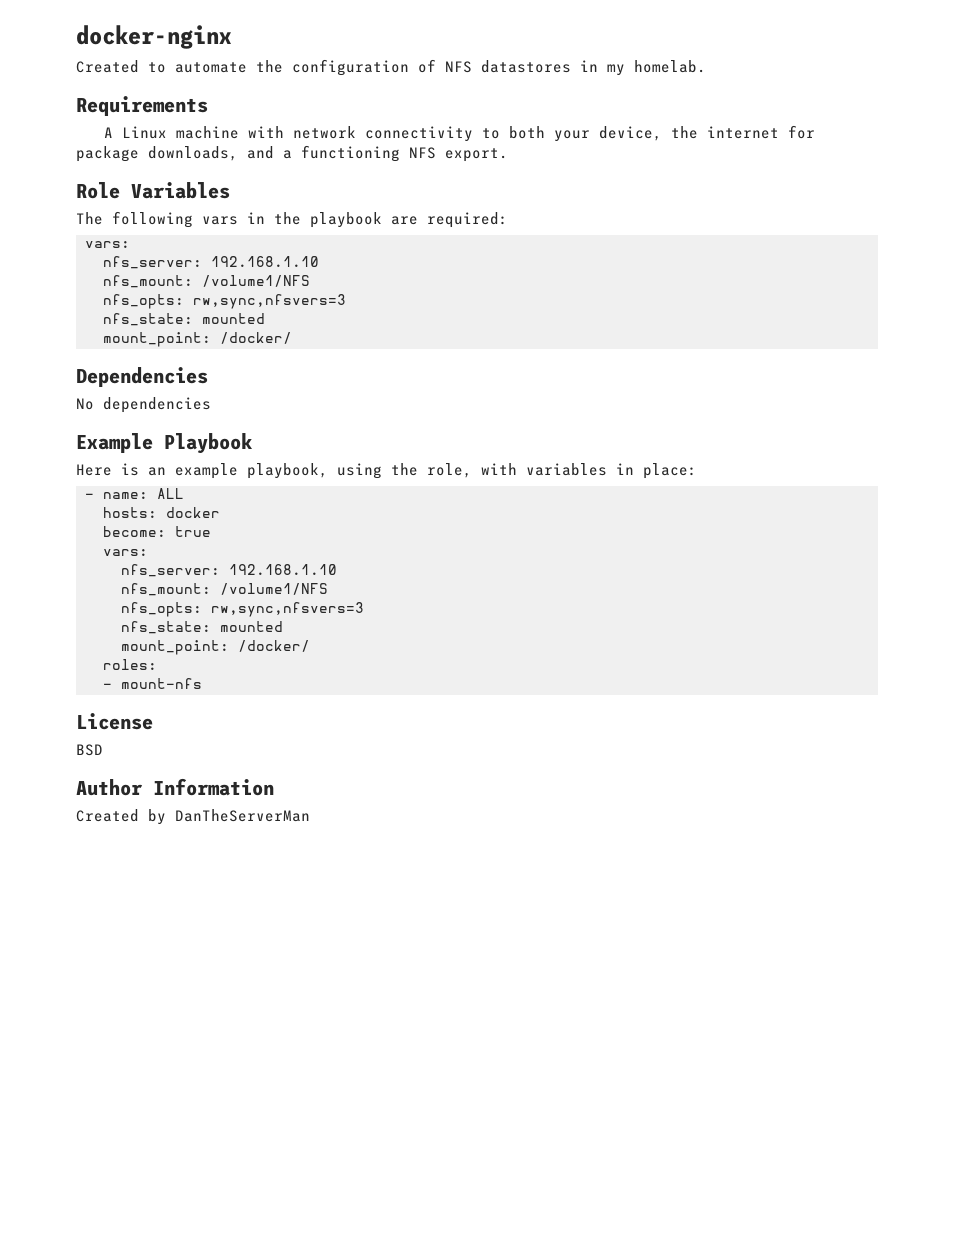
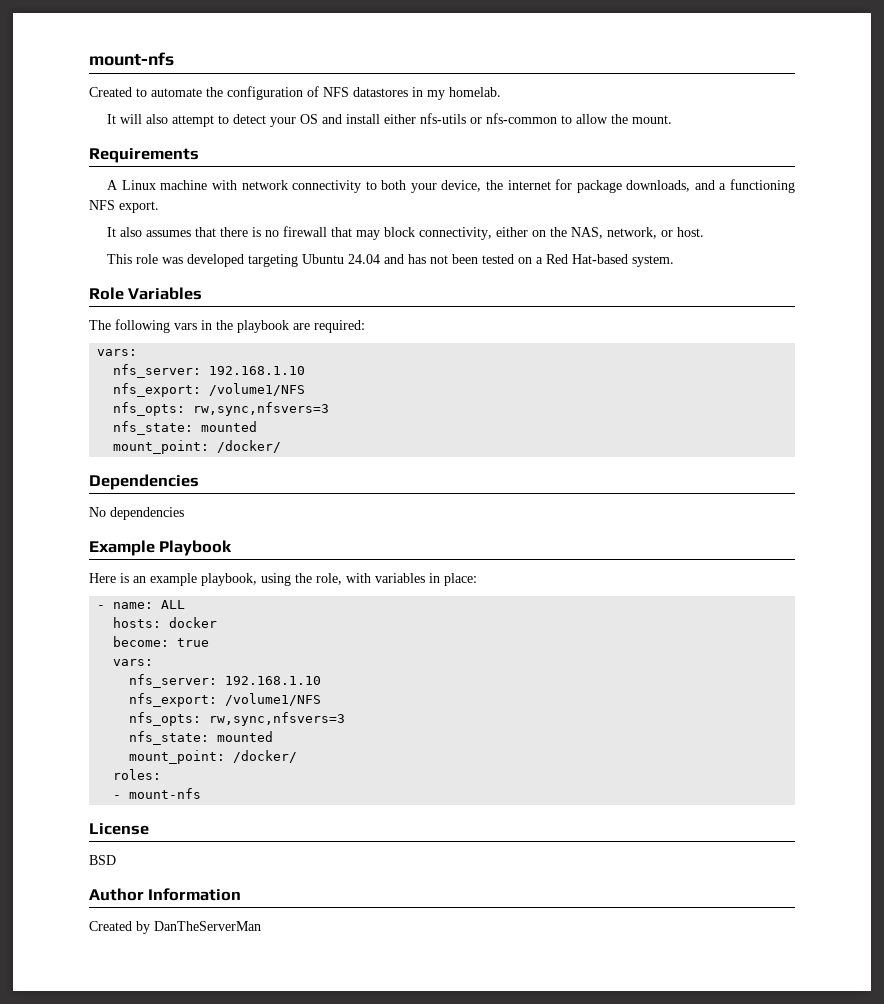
[76,25,232,49] docker-nginx -> [89,52,174,66] mount-nfs
(706, 66) none -> [107,113,673,127] // It will also attempt to detect your OS and install either nfs-utils or nfs-common to allow the mount.
(508, 155) none -> [107,226,705,240] [107,254,675,267] // It also assumes that there is no firewall that may block connectivity, either on the NAS, network, or host. // This role was developed targeting Ubuntu 24.04 and has not been tested on a Red Hat-based system.
[103,275,193,288] nfs_mount: -> [113,383,202,397] nfs_export:
[121,583,211,596] nfs_mount: -> [129,693,218,707] nfs_export:

